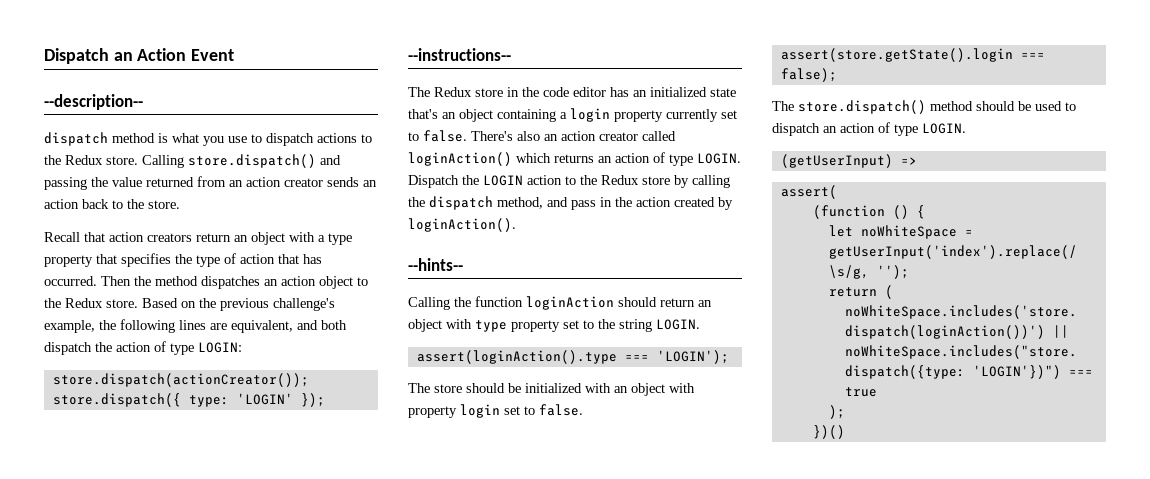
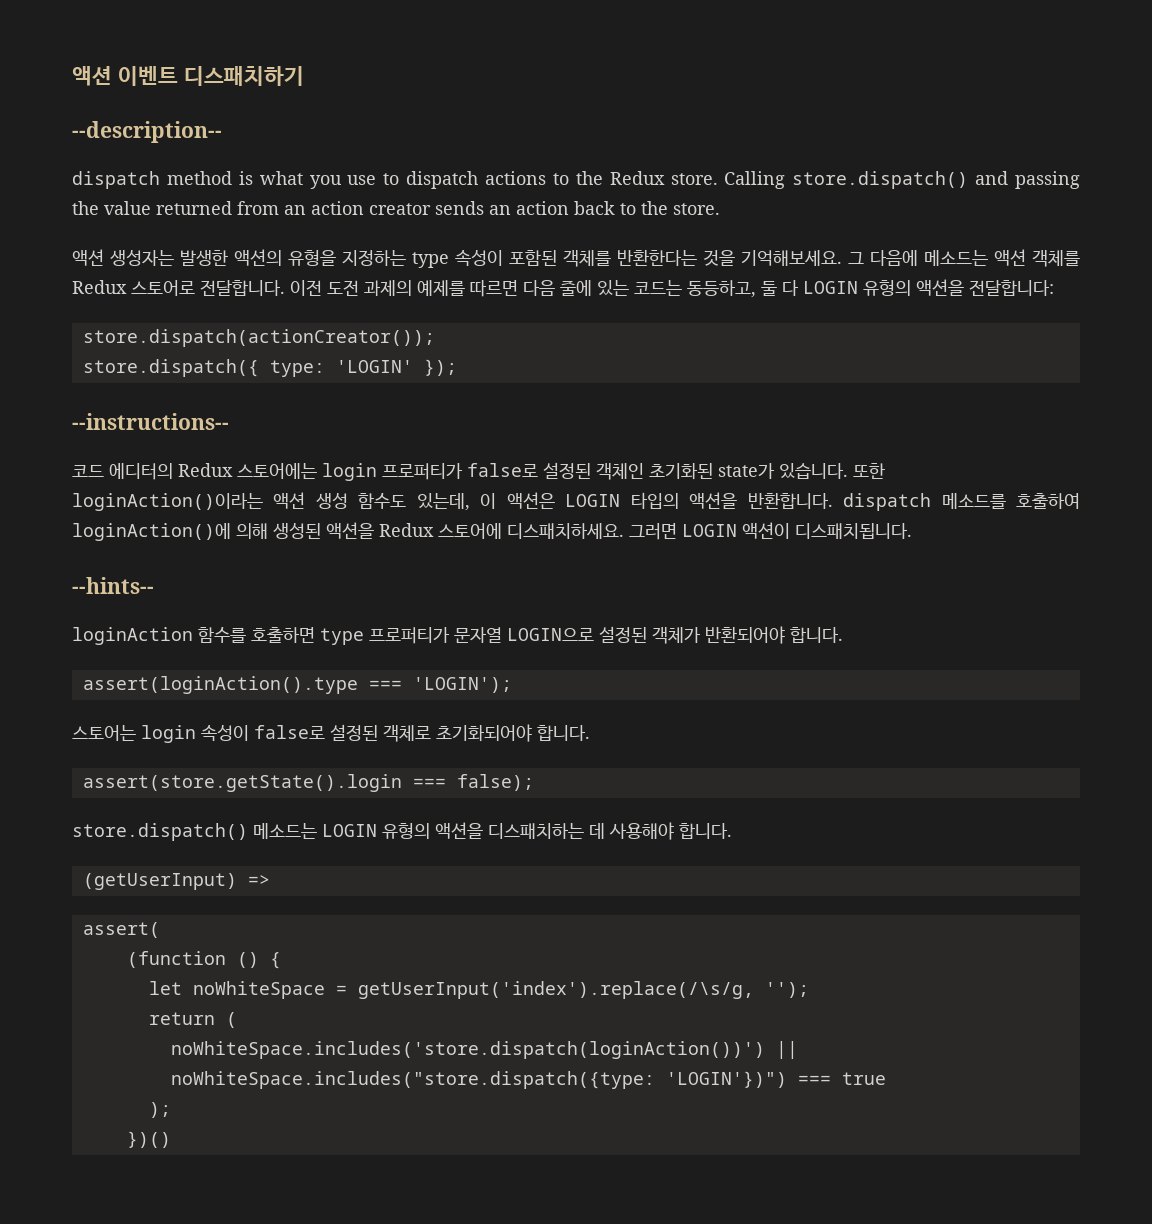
[44,48,235,64] Dispatch an Action Event -> [72,66,304,86] 액션 이벤트 디스패치하기
[44,232,352,245] [44,253,322,267] [44,276,368,289] [44,298,335,311] [44,319,347,333] [44,341,242,355] Recall that action creators return an object with a type property that specifies the type of action that has occurred. Then the method dispatches an action object to the Redux store. Based on the previous challenge's example, the following lines are equivalent, and both dispatch the action of type LOGIN: -> [72,249,1080,268] [72,279,1054,298] 액션 생성자는 발생한 액션의 유형을 지정하는 type 속성이 포함된 객체를 반환한다는 것을 기억해보세요. 그 다음에 메소드는 액션 객체를 Redux 스토어로 전달합니다. 이전 도전 과제의 예제를 따르면 다음 줄에 있는 코드는 동등하고, 둘 다 LOGIN 유형의 액션을 전달합니다:
[408,87,736,97] [408,108,737,122] [408,130,676,142] [408,152,741,166] [408,175,730,188] [408,196,733,210] [408,218,516,232] [408,258,463,271] [408,296,712,310] [408,319,700,332] [416,350,729,364] [408,383,695,396] [408,404,583,418] [780,48,1045,62] [780,68,837,82] [772,100,1076,114] [772,122,966,136] The Redux store in the code editor has an initialized state that's an object containing a login property currently set to false. There's also an action creator called loginAction() which returns an action of type LOGIN. Dispatch the LOGIN action to the Redux store by calling the dispatch method, and pass in the action created by loginAction(). // --hints-- // Calling the function loginAction should return an object with type property set to the string LOGIN. // assert(loginAction().type === 'LOGIN'); // The store should be initialized with an object with property login set to false. // assert(store.getState().login === false); // The store.dispatch() method should be used to dispatch an action of type LOGIN. -> [72,462,885,481] [72,492,1080,511] [72,522,912,541] [72,577,154,594] [72,626,843,645] [82,676,512,694] [72,724,590,743] [82,774,534,792] [72,822,732,841] 코드 에디터의 Redux 스토어에는 login 프로퍼티가 false로 설정된 객체인 초기화된 state가 있습니다. 또한 loginAction()이라는 액션 생성 함수도 있는데, 이 액션은 LOGIN 타입의 액션을 반환합니다. dispatch 메소드를 호출하여 loginAction()에 의해 생성된 액션을 Redux 스토어에 디스패치하세요. 그러면 LOGIN 액션이 디스패치됩니다. // --hints-- // loginAction 함수를 호출하면 type 프로퍼티가 문자열 LOGIN으로 설정된 객체가 반환되어야 합니다. // assert(loginAction().type === 'LOGIN'); // 스토어는 login 속성이 false로 설정된 객체로 초기화되어야 합니다. // assert(store.getState().login === false); // store.dispatch() 메소드는 LOGIN 유형의 액션을 디스패치하는 데 사용해야 합니다.

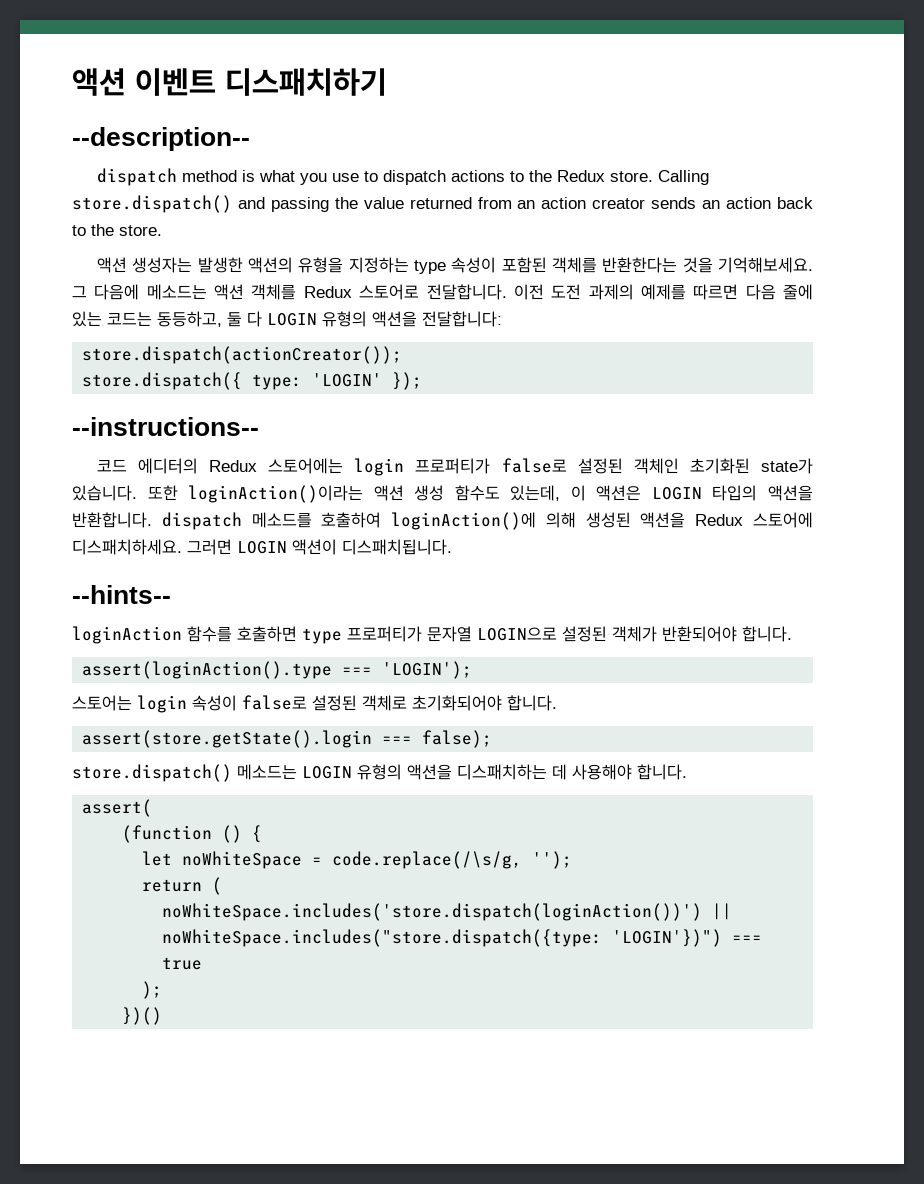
[82,873,270,890] // (getUserInput) => -> (687, 772) none
[357,981,754,999] getUserInput('index').replace(/\s/g, -> [332,851,523,869] code.replace(/\s/g,

